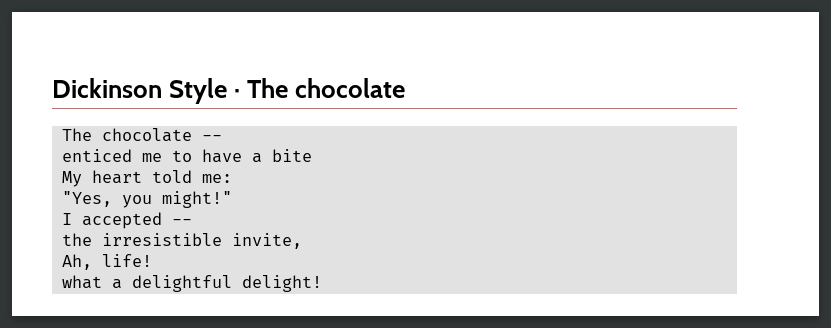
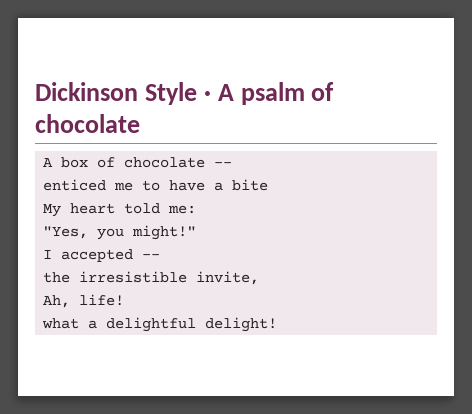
[247,78,406,98] [61,128,92,141] The chocolate // The -> [217,82,335,105] [35,114,140,133] [43,157,116,168] A psalm of chocolate // A box of

